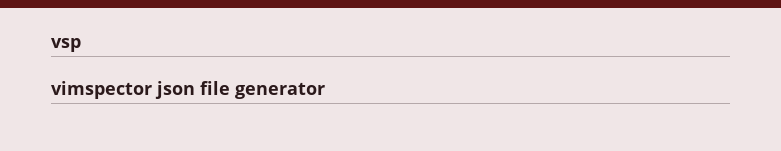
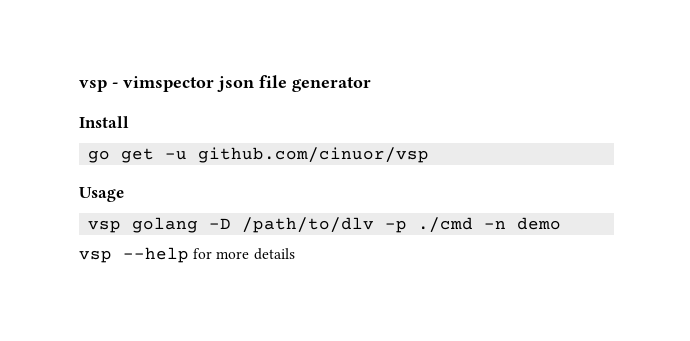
[51,38,81,52] vsp // -> [79,80,118,92] vsp -
(325, 90) none -> [79,116,129,128] [88,147,430,163] [79,187,124,202] [88,217,562,233] [79,247,295,263] // Install // go get -u github.com/cinuor/vsp // Usage // vsp golang -D /path/to/dlv -p ./cmd -n demo // vsp --help for more details

